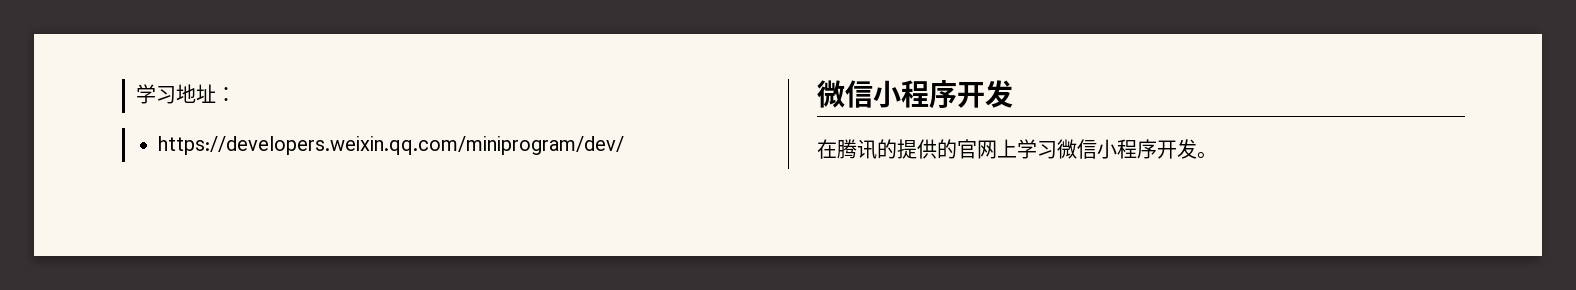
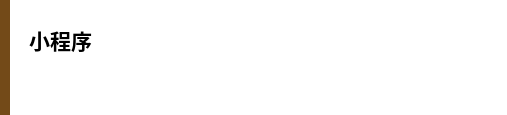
[135,84,236,104] [157,136,624,155] [817,80,1013,109] [817,139,1217,159] 学习地址： // https://developers.weixin.qq.com/miniprogram/dev/ // 微信小程序开发 // 在腾讯的提供的官网上学习微信小程序开发。 -> [29,31,92,53] 小程序

